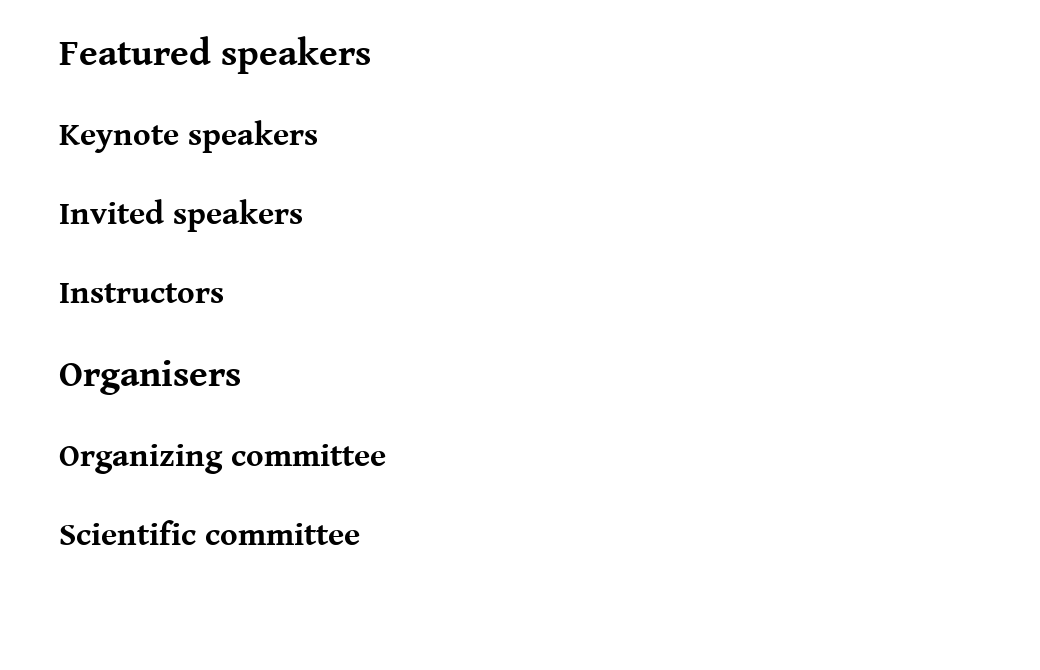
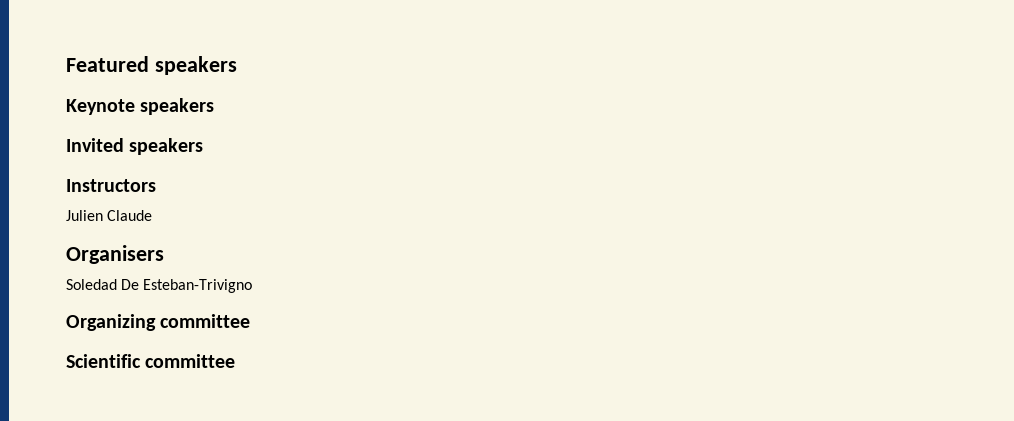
(224, 293) none -> [66,210,153,221] // Julien Claude
(241, 377) none -> [66,279,253,293] // Soledad De Esteban-Trivigno

